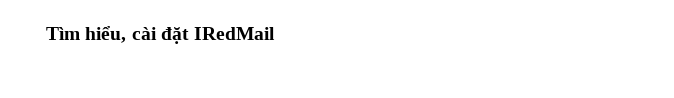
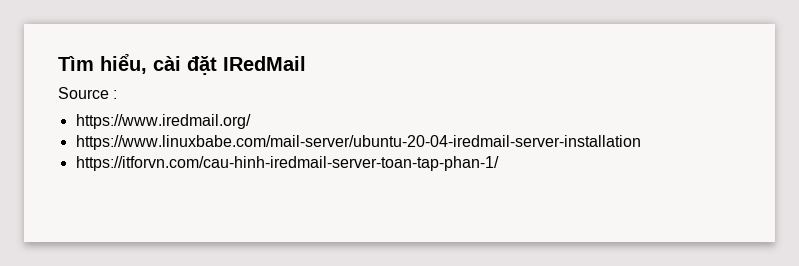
(276, 33) none -> [58,87,118,99] [75,114,251,129] [75,135,641,150] [75,156,499,171] // Source : // https://www.iredmail.org/ // https://www.linuxbabe.com/mail-server/ubuntu-20-04-iredmail-server-installation // https://itforvn.com/cau-hinh-iredmail-server-toan-tap-phan-1/

